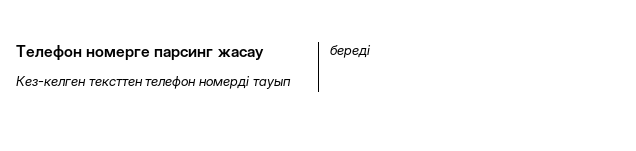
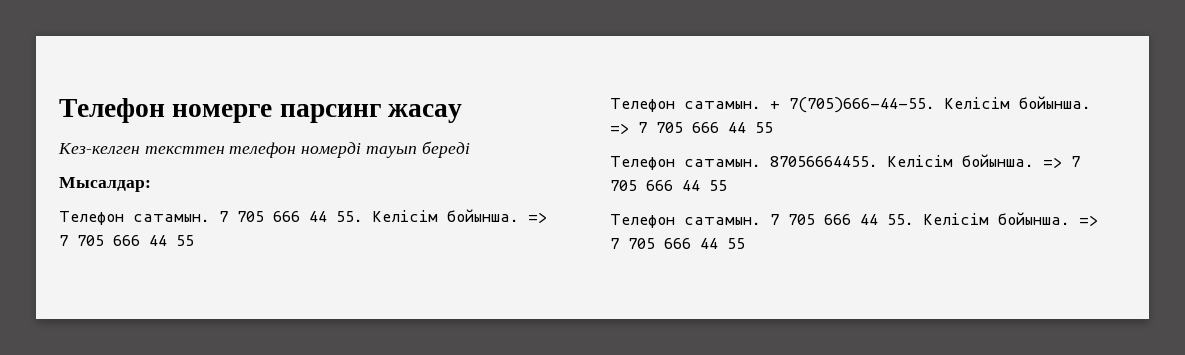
(371, 51) none -> [59,177,151,192] [59,209,547,225] [59,235,194,246] [610,96,1091,113] [610,122,773,134] [610,154,1080,170] [610,180,727,191] [610,212,1098,228] [610,238,745,249] // Мысалдар: // Телефон сатамын. 7 705 666 44 55. Келісім бойынша. => 7 705 666 44 55 // Телефон сатамын. + 7(705)666-44-55. Келісім бойынша. => 7 705 666 44 55 // Телефон сатамын. 87056664455. Келісім бойынша. => 7 705 666 44 55 // Телефон сатамын. 7 705 666 44 55. Келісім бойынша. => 7 705 666 44 55

